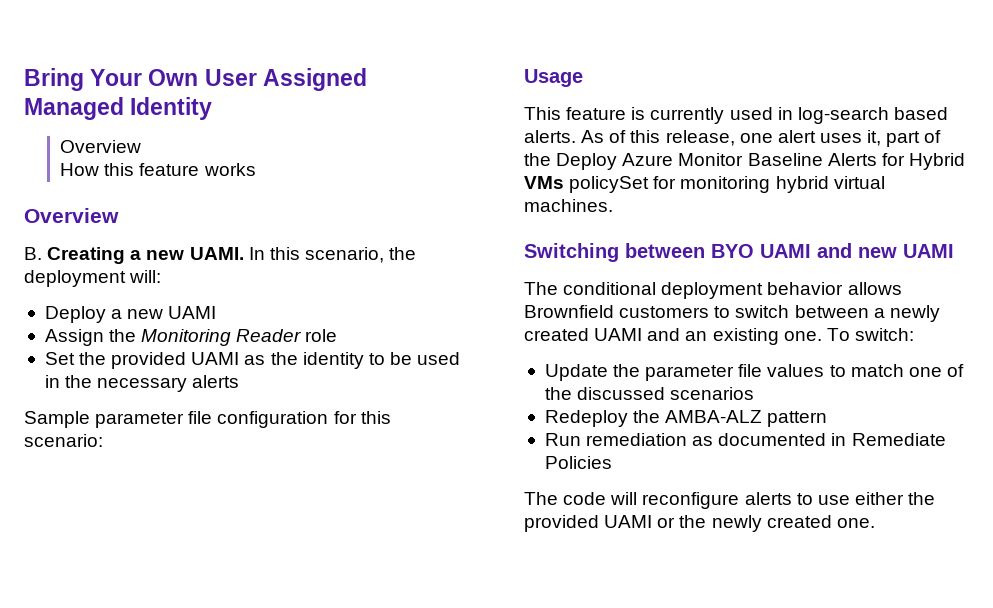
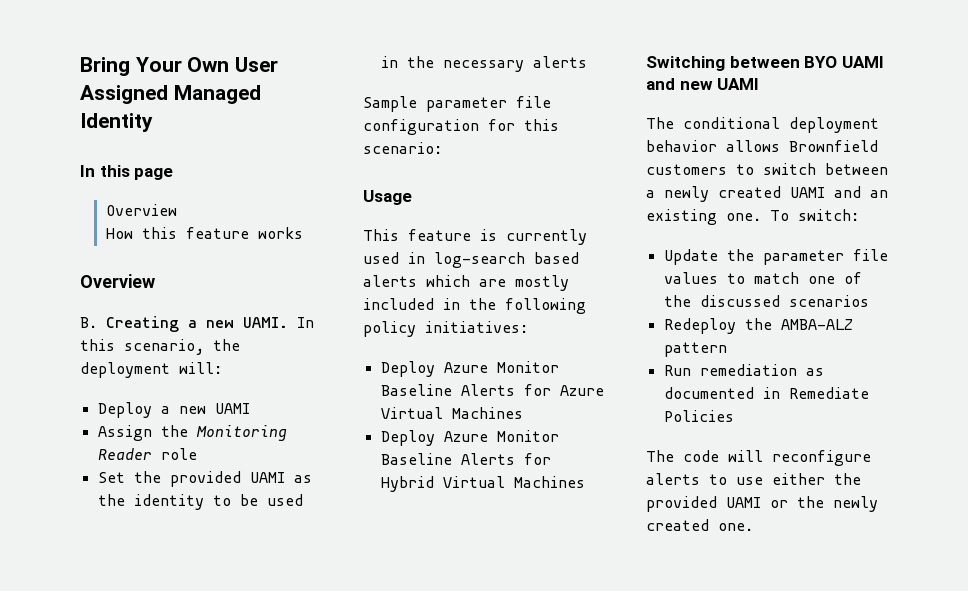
(213, 108) none -> [80,165,174,180] // In this page
[524,130,942,147] [524,153,551,166] alerts. As of this release, one alert uses it, part of the -> [363,275,569,291] [363,298,586,314] [363,321,528,337] [380,361,559,377] [380,384,604,396] [380,407,523,419] alerts which are mostly included in the following policy initiatives: // Deploy Azure Monitor Baseline Alerts for Azure Virtual Machines //
[524,176,885,193] [524,199,613,212] VMs policySet for monitoring hybrid virtual machines. -> [442,476,585,488] Virtual Machines

